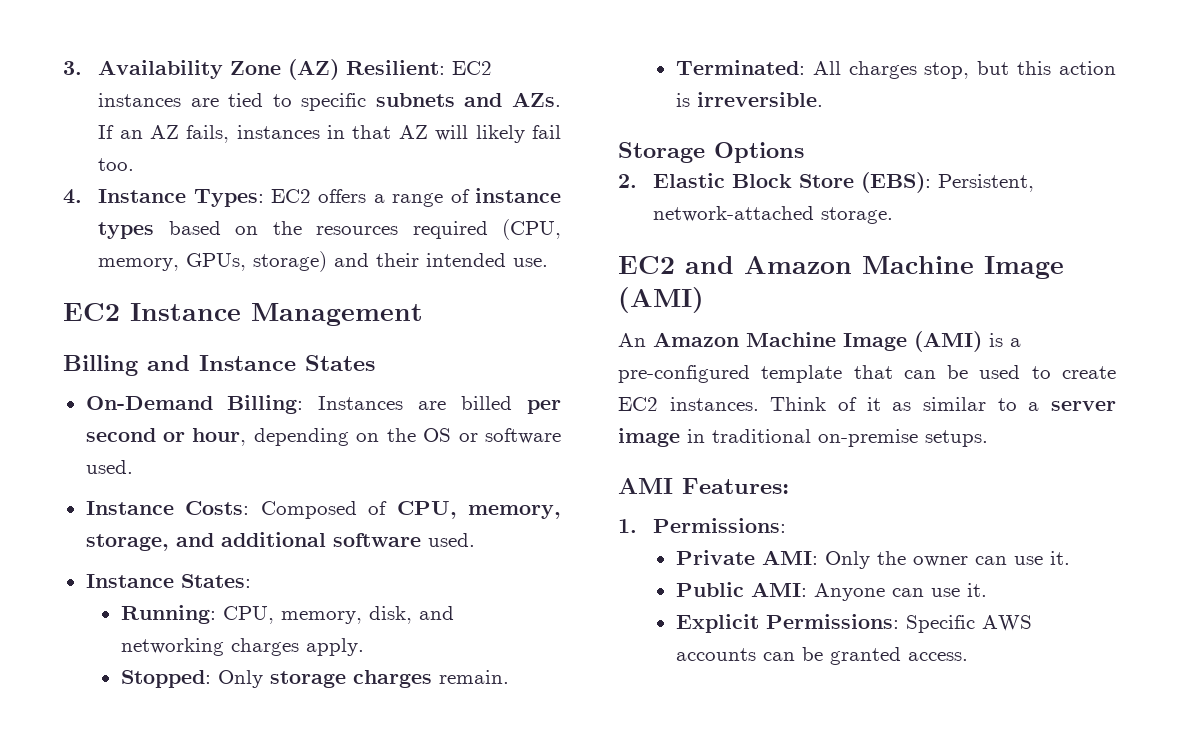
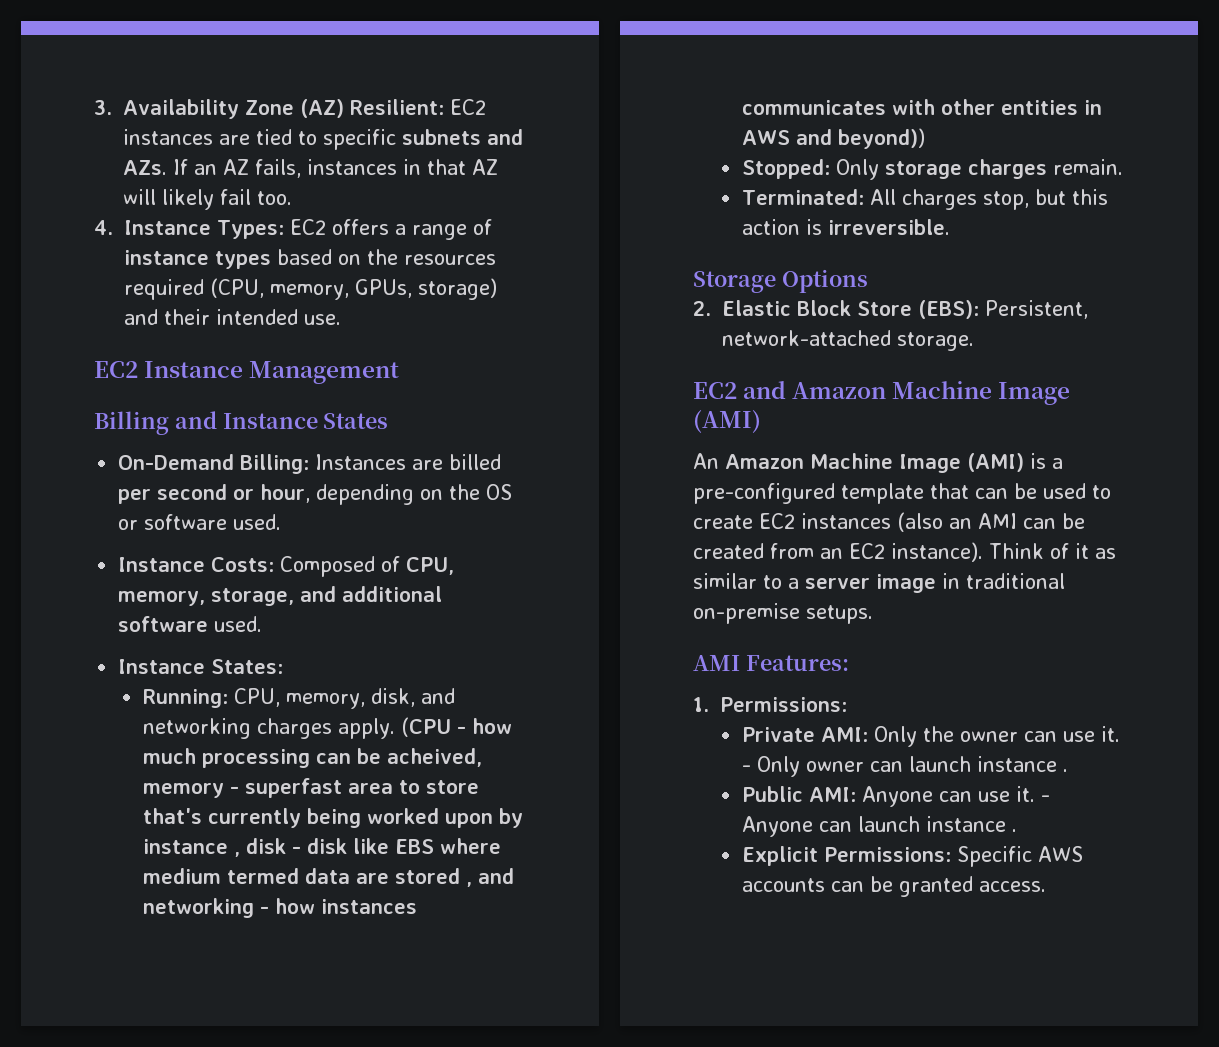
(364, 647) none -> [400,717,512,737] [142,748,482,768] [142,778,479,798] [142,808,523,828] [142,838,501,857] [142,868,514,887] [142,898,417,918] [741,99,1102,115] [741,128,925,149] (CPU - how much processing can be acheived, memory - superfast area to store that's currently being worked upon by instance , disk - disk like EBS where medium termed data are stored , and networking - how instances communicates with other entities in AWS and beyond))
[669,397,759,411] instances. -> [801,512,1085,532] [693,542,983,562] instances (also an AMI can be created from an EC2 instance).
(1070, 558) none -> [741,756,1068,777] - Only owner can launch instance .
(987, 590) none -> [1040,795,1050,802] [741,816,1017,837] - Anyone can launch instance .

